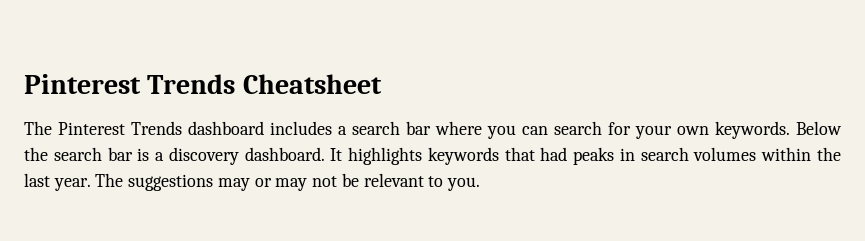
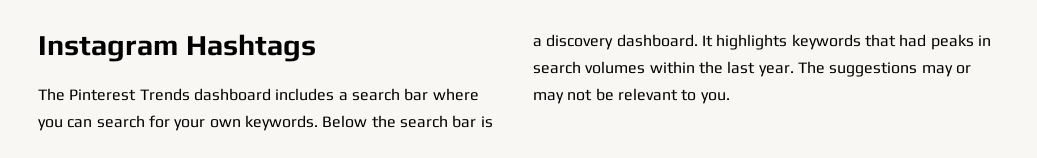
[24,74,382,94] Pinterest Trends Cheatsheet -> [38,34,316,62] Instagram Hashtags

